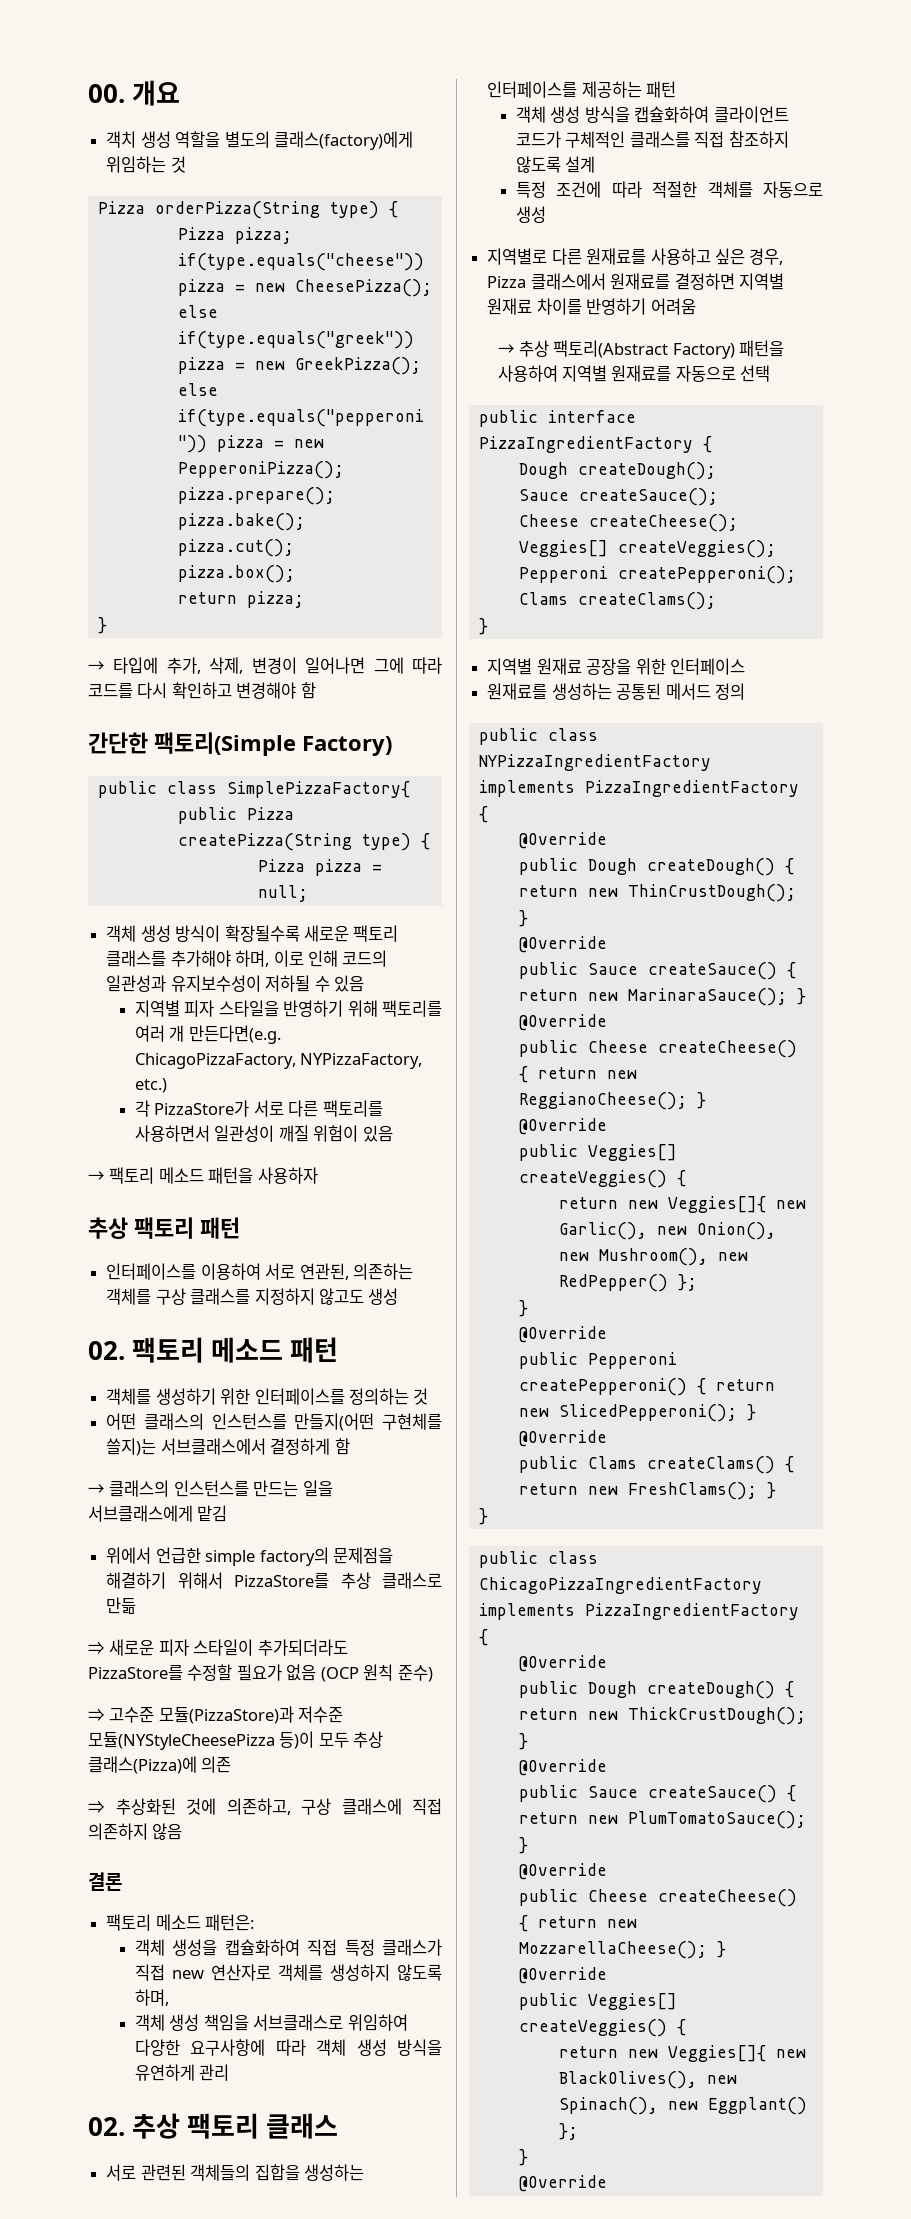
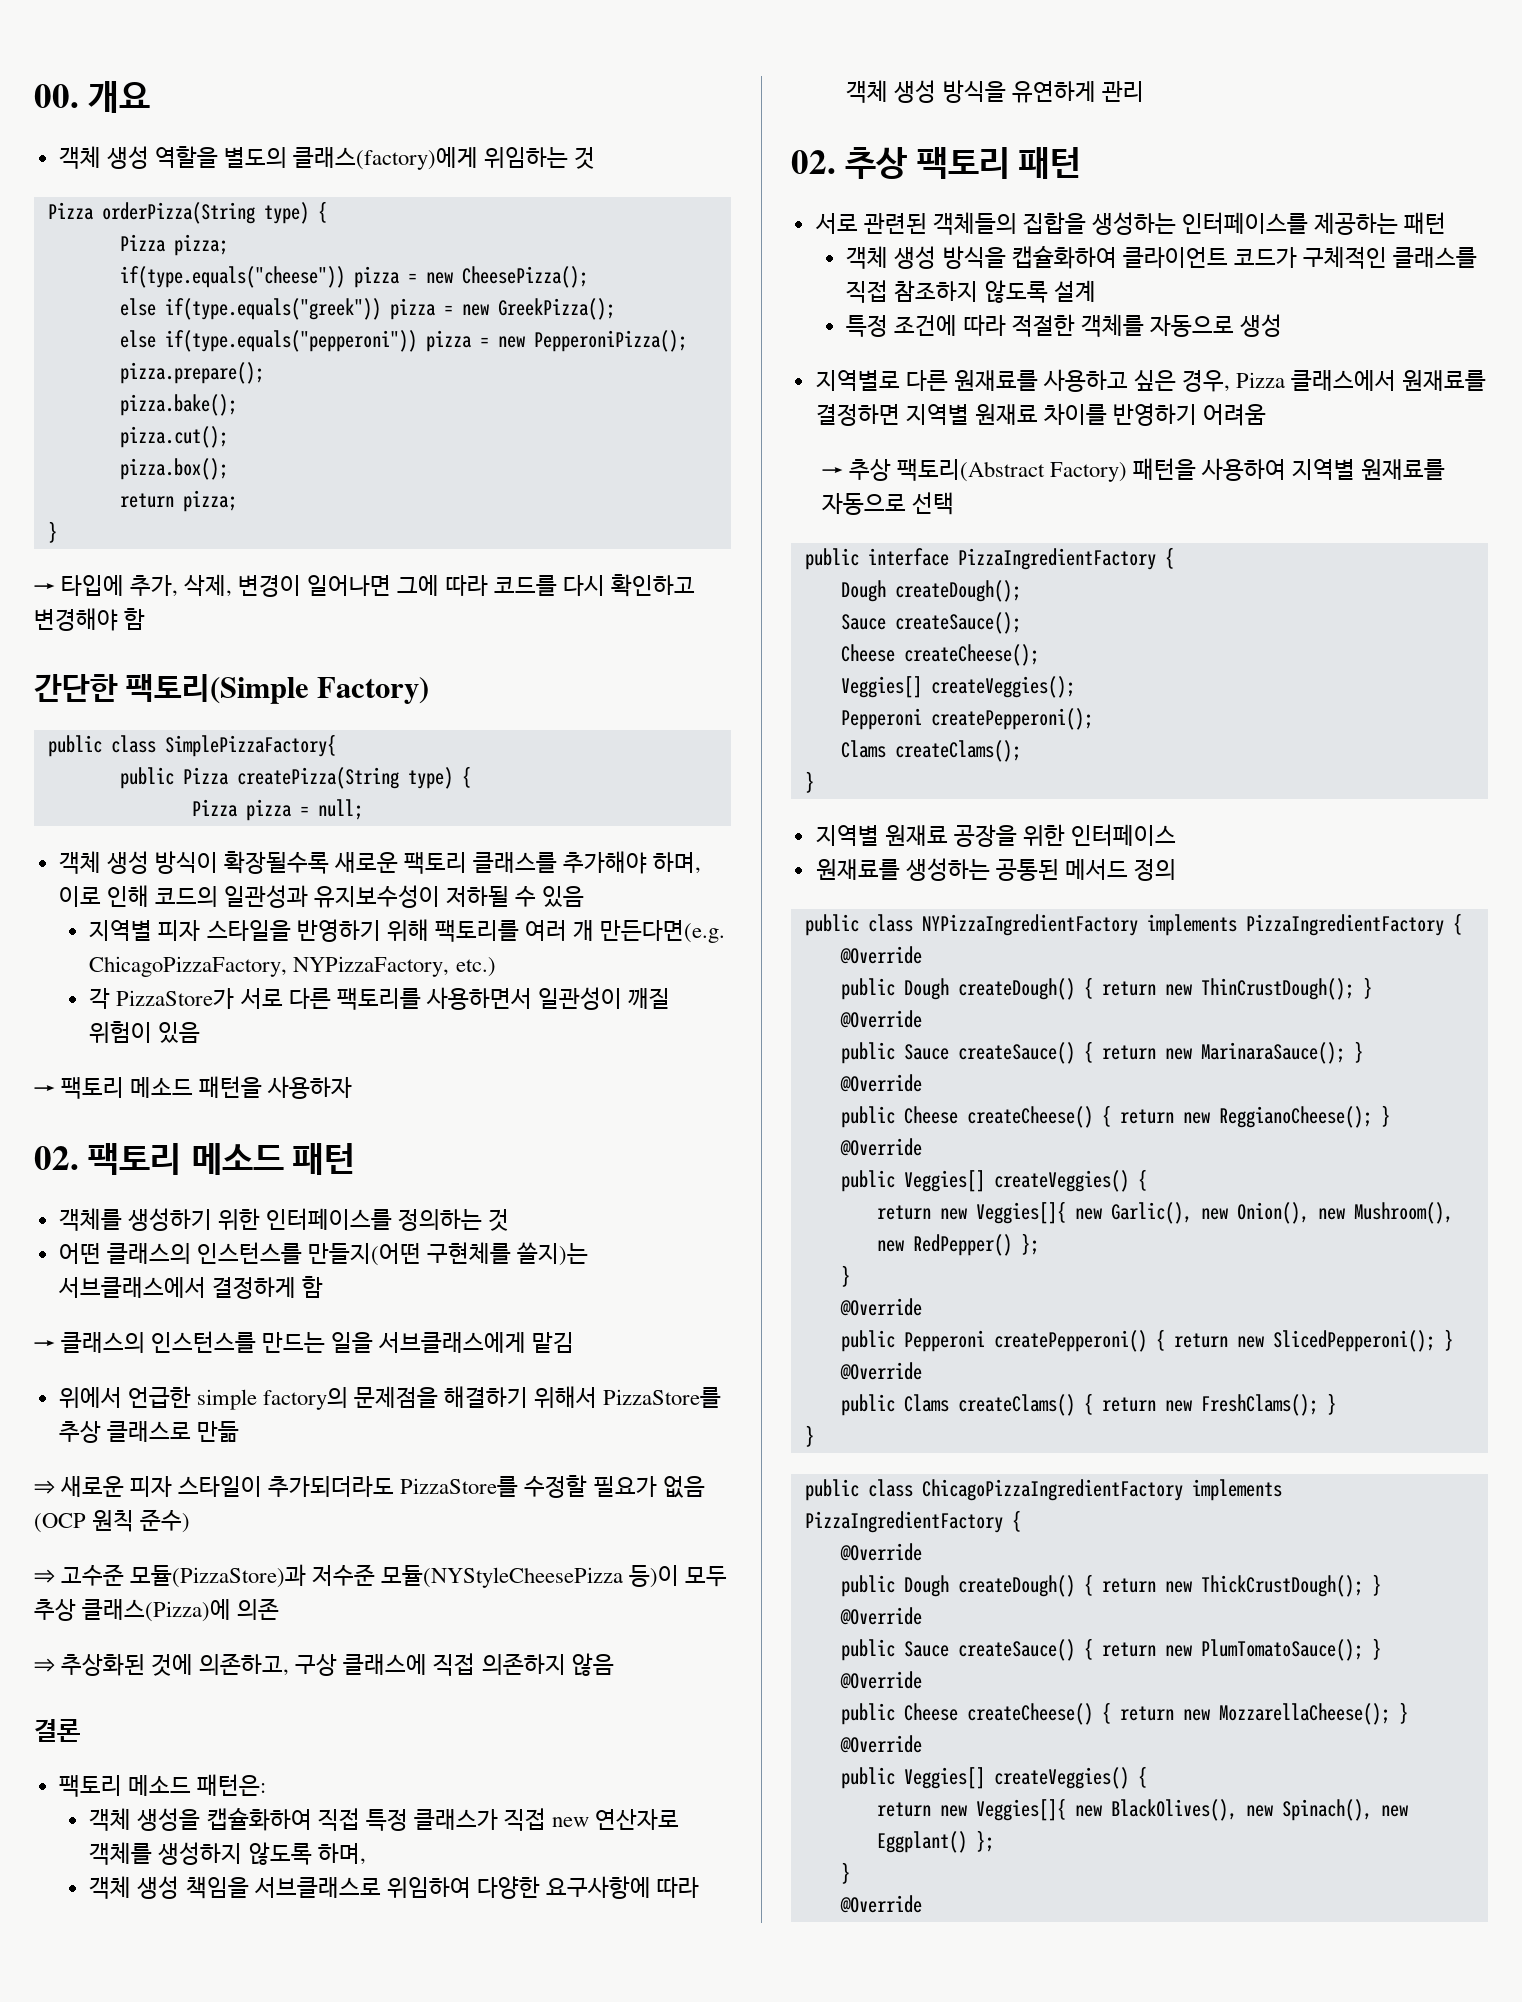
[106,131,137,148] 객치 -> [58,146,101,169] 객체
[88,1217,240,1239] [106,1263,413,1280] [106,1288,399,1305] // 추상 팩토리 패턴 // 인터페이스를 이용하여 서로 연관된, 의존하는 객체를 구상 클래스를 지정하지 않고도 생성 -> (353, 1087) none
[266,2113,339,2139] 클래스 -> [1019,147,1082,179] 패턴

